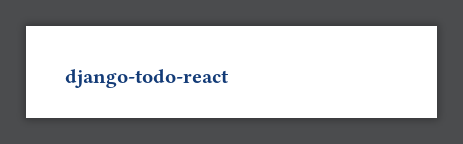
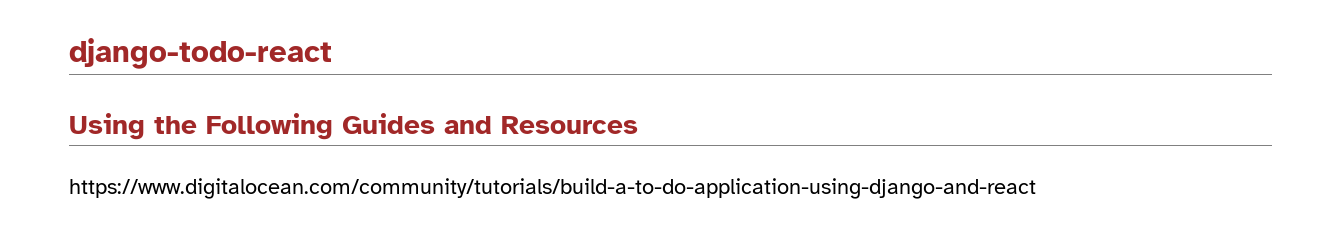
(228, 78) none -> [69,113,638,140] [69,178,1036,199] // Using the Following Guides and Resources // https://www.digitalocean.com/community/tutorials/build-a-to-do-application-using-django-and-react

